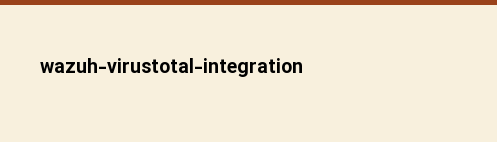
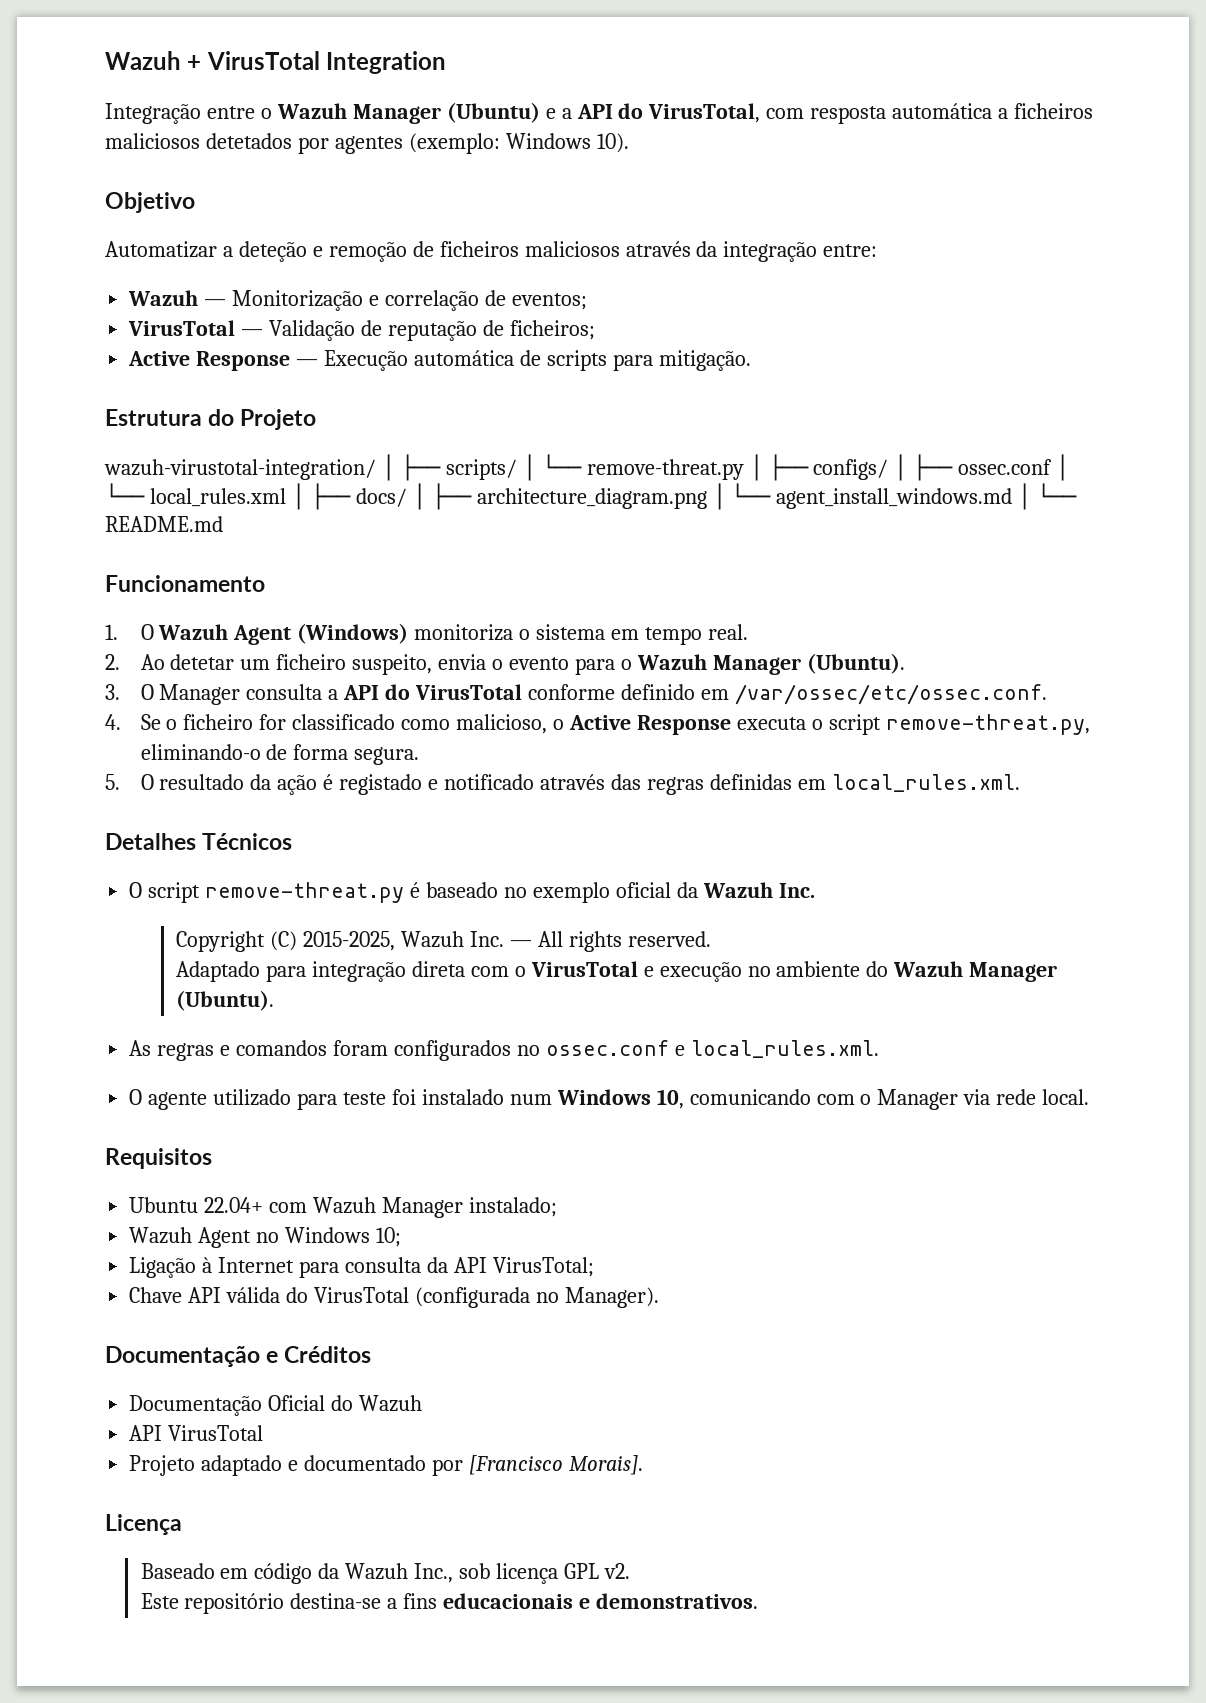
[40,58,303,77] wazuh-virustotal-integration -> [105,51,447,74] [105,102,1094,124] [105,133,629,154] [105,192,195,213] [105,241,878,262] [128,290,587,311] [128,320,595,341] [128,350,751,371] [105,409,317,430] [104,454,1070,481] [105,483,1078,510] [105,516,223,532] [105,575,265,592] [105,623,749,645] [105,653,905,675] [105,684,1047,705] [105,714,1090,735] [140,744,420,765] [105,774,1020,795] [105,833,293,850] [129,882,815,903] [176,931,711,952] [176,961,1058,982] [176,990,275,1011] [129,1040,879,1061] [129,1089,1090,1110] [105,1148,212,1169] [129,1197,557,1218] [129,1227,401,1248] [129,1257,594,1278] [129,1287,659,1308] [105,1346,372,1367] [129,1395,423,1416] [129,1425,264,1441] [129,1455,643,1476] [105,1514,182,1535] [140,1563,631,1584] [140,1593,759,1614] Wazuh + VirusTotal Integration // Integração entre o Wazuh Manager (Ubuntu) e a API do VirusTotal, com resposta automática a ficheiros maliciosos detetados por agentes (exemplo: Windows 10). // Objetivo // Automatizar a deteção e remoção de ficheiros maliciosos através da integração entre: // Wazuh — Monitorização e correlação de eventos; // VirusTotal — Validação de reputação de ficheiros; // Active Response — Execução automática de scripts para mitigação. // Estrutura do Projeto // wazuh-virustotal-integration/ │ ├── scripts/ │ └── remove-threat.py │ ├── configs/ │ ├── ossec.conf │ └── local_rules.xml │ ├── docs/ │ ├── architecture_diagram.png │ └── agent_install_windows.md │ └── README.md // Funcionamento // 1. O Wazuh Agent (Windows) monitoriza o sistema em tempo real. // 2. Ao detetar um ficheiro suspeito, envia o evento para o Wazuh Manager (Ubuntu). // 3. O Manager consulta a API do VirusTotal conforme definido em /var/ossec/etc/ossec.conf. // 4. Se o ficheiro for classificado como malicioso, o Active Response executa o script remove-threat.py, eliminando-o de forma segura. // 5. O resultado da ação é registado e notificado através das regras definidas em local_rules.xml. // Detalhes Técnicos // O script remove-threat.py é baseado no exemplo oficial da Wazuh Inc. // Copyright (C) 2015-2025, Wazuh Inc. — All rights reserved. // Adaptado para integração direta com o VirusTotal e execução no ambiente do Wazuh Manager (Ubuntu). // As regras e comandos foram configurados no ossec.conf e local_rules.xml. // O agente utilizado para teste foi instalado num Windows 10, comunicando com o Manager via rede local. // Requisitos // Ubuntu 22.04+ com Wazuh Manager instalado; // Wazuh Agent no Windows 10; // Ligação à Internet para consulta da API VirusTotal; // Chave API válida do VirusTotal (configurada no Manager). // Documentação e Créditos // Documentação Oficial do Wazuh // API VirusTotal // Projeto adaptado e documentado por [Francisco Morais]. // Licença // Baseado em código da Wazuh Inc., sob licença GPL v2. // Este repositório destina-se a fins educacionais e demonstrativos.

